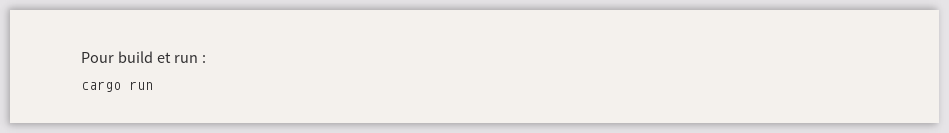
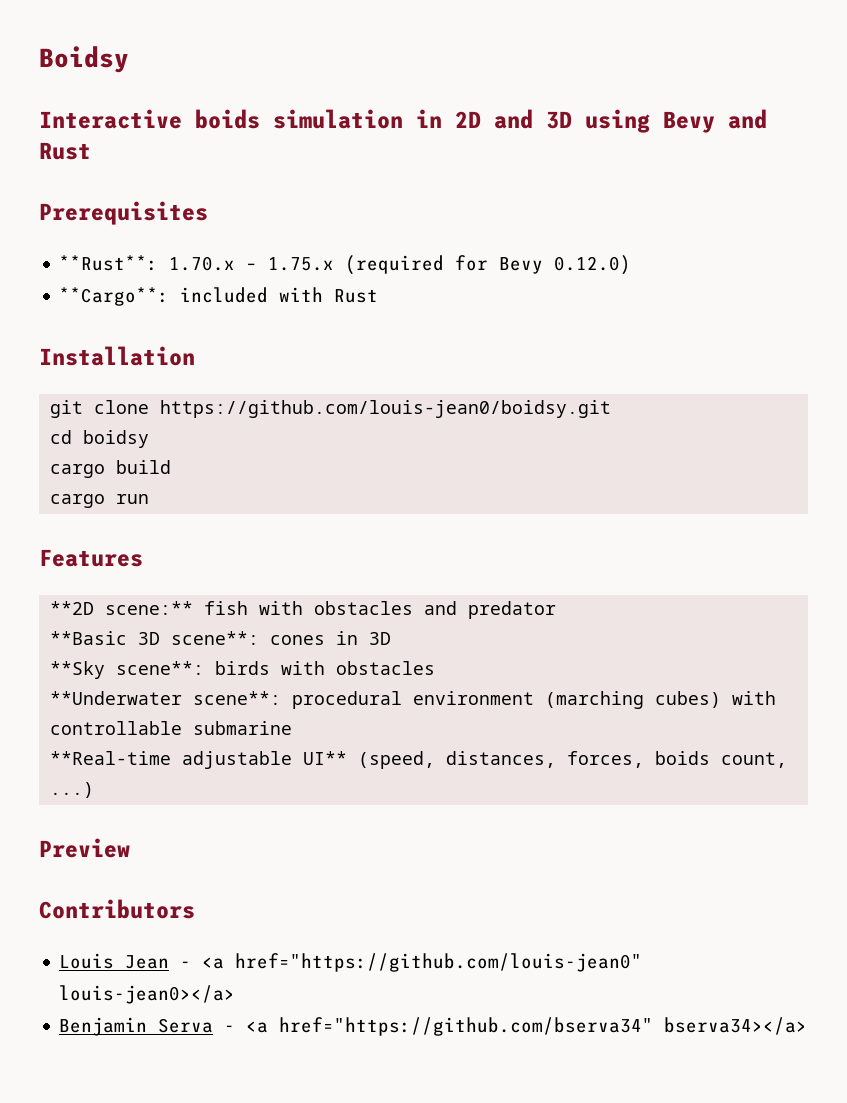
[81,51,206,63] [81,81,153,92] Pour build et run : // cargo run -> [39,46,129,73] [39,109,767,133] [39,142,91,160] [39,201,208,225] [59,255,632,275] [59,287,379,306] [39,346,195,366] [50,400,612,418] [50,430,150,448] [50,460,172,478] [50,494,150,508] [39,549,143,567] [50,601,557,619] [50,631,392,645] [50,661,436,679] [50,691,777,709] [50,721,293,735] [50,751,788,769] [50,782,95,798] [39,838,130,858] [39,899,195,919] [59,953,643,972] [59,985,236,1004] [59,1017,808,1036] Boidsy // Interactive boids simulation in 2D and 3D using Bevy and Rust // Prerequisites // **Rust**: 1.70.x – 1.75.x (required for Bevy 0.12.0) // **Cargo**: included with Rust // Installation // git clone https://github.com/louis-jean0/boidsy.git // cd boidsy // cargo build // cargo run // Features // **2D scene:** fish with obstacles and predator // **Basic 3D scene**: cones in 3D // **Sky scene**: birds with obstacles // **Underwater scene**: procedural environment (marching cubes) with controllable submarine // **Real-time adjustable UI** (speed, distances, forces, boids count, ...) // Preview // Contributors // Louis Jean - <a href="https://github.com/louis-jean0" louis-jean0></a> // Benjamin Serva - <a href="https://github.com/bserva34" bserva34></a>

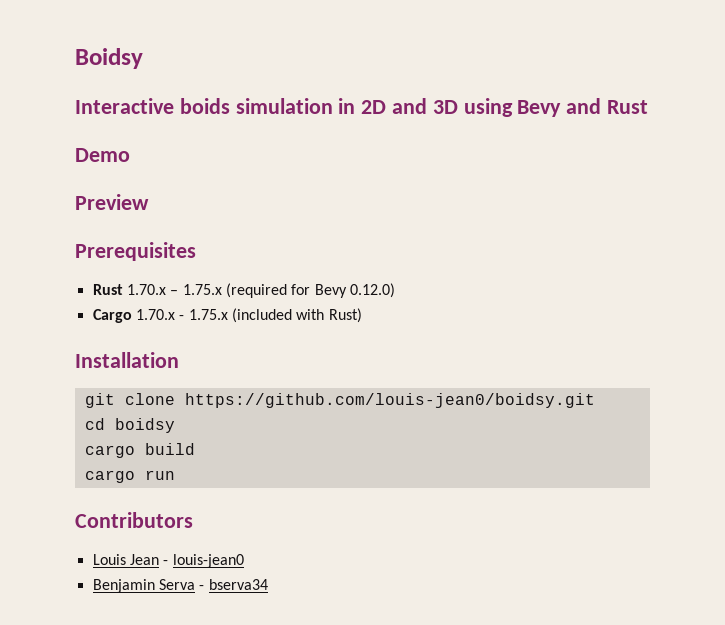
(91, 151) none -> [75,148,130,162] [75,194,149,210] // Demo // Preview
[59,255,159,271] **Rust**: -> [92,284,123,295] Rust
[59,287,379,306] **Cargo**: included with Rust -> [92,308,362,323] Cargo 1.70.x - 1.75.x (included with Rust)
[39,549,143,567] [50,601,557,619] [50,631,392,645] [50,661,436,679] [50,691,777,709] [50,721,293,735] [50,751,788,769] [50,782,95,798] [39,838,130,858] // Features // **2D scene:** fish with obstacles and predator // **Basic 3D scene**: cones in 3D // **Sky scene**: birds with obstacles // **Underwater scene**: procedural environment (marching cubes) with controllable submarine // **Real-time adjustable UI** (speed, distances, forces, boids count, ...) // Preview -> (175, 475) none
[202,953,643,972] [59,985,236,1004] <a href="https://github.com/louis-jean0" louis-jean0></a> -> [172,554,244,568] louis-jean0
[246,1017,808,1036] <a href="https://github.com/bserva34" bserva34></a> -> [208,579,268,590] bserva34

